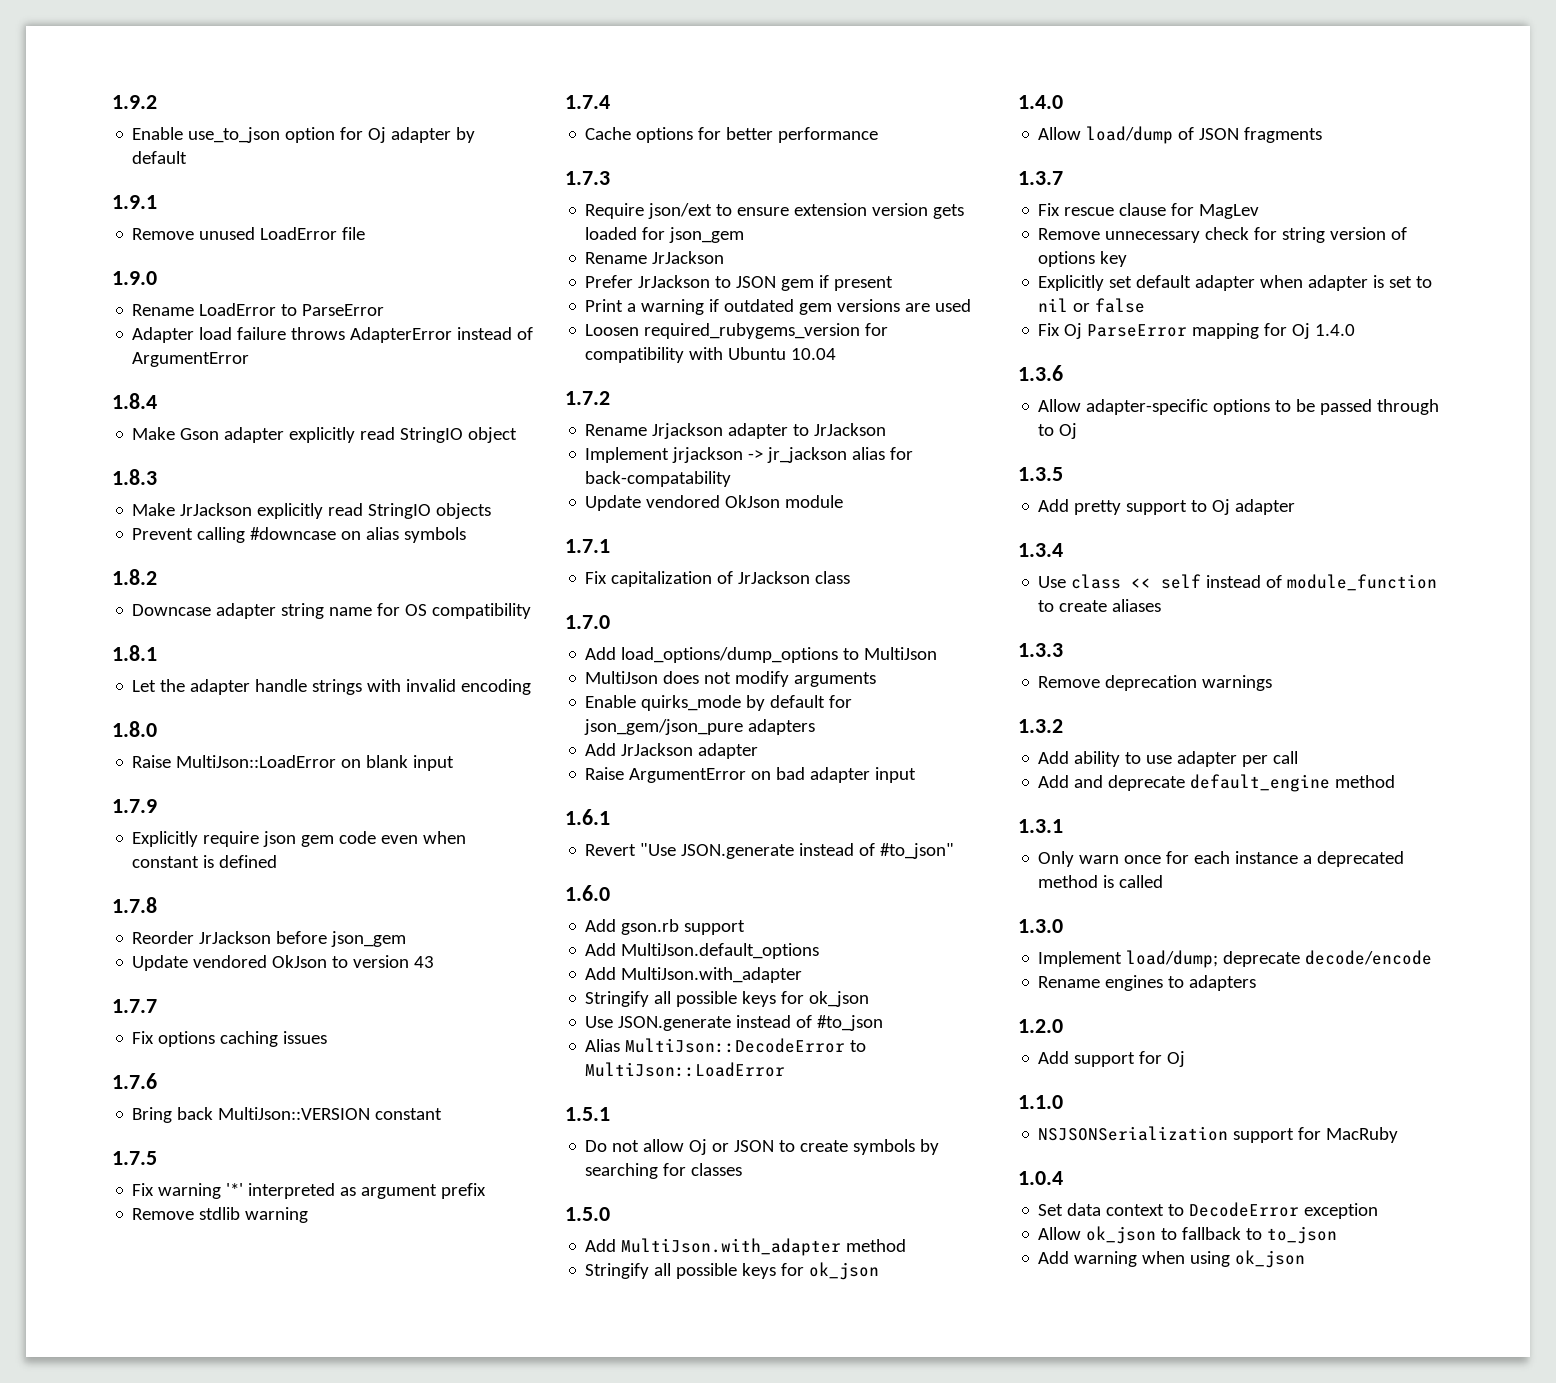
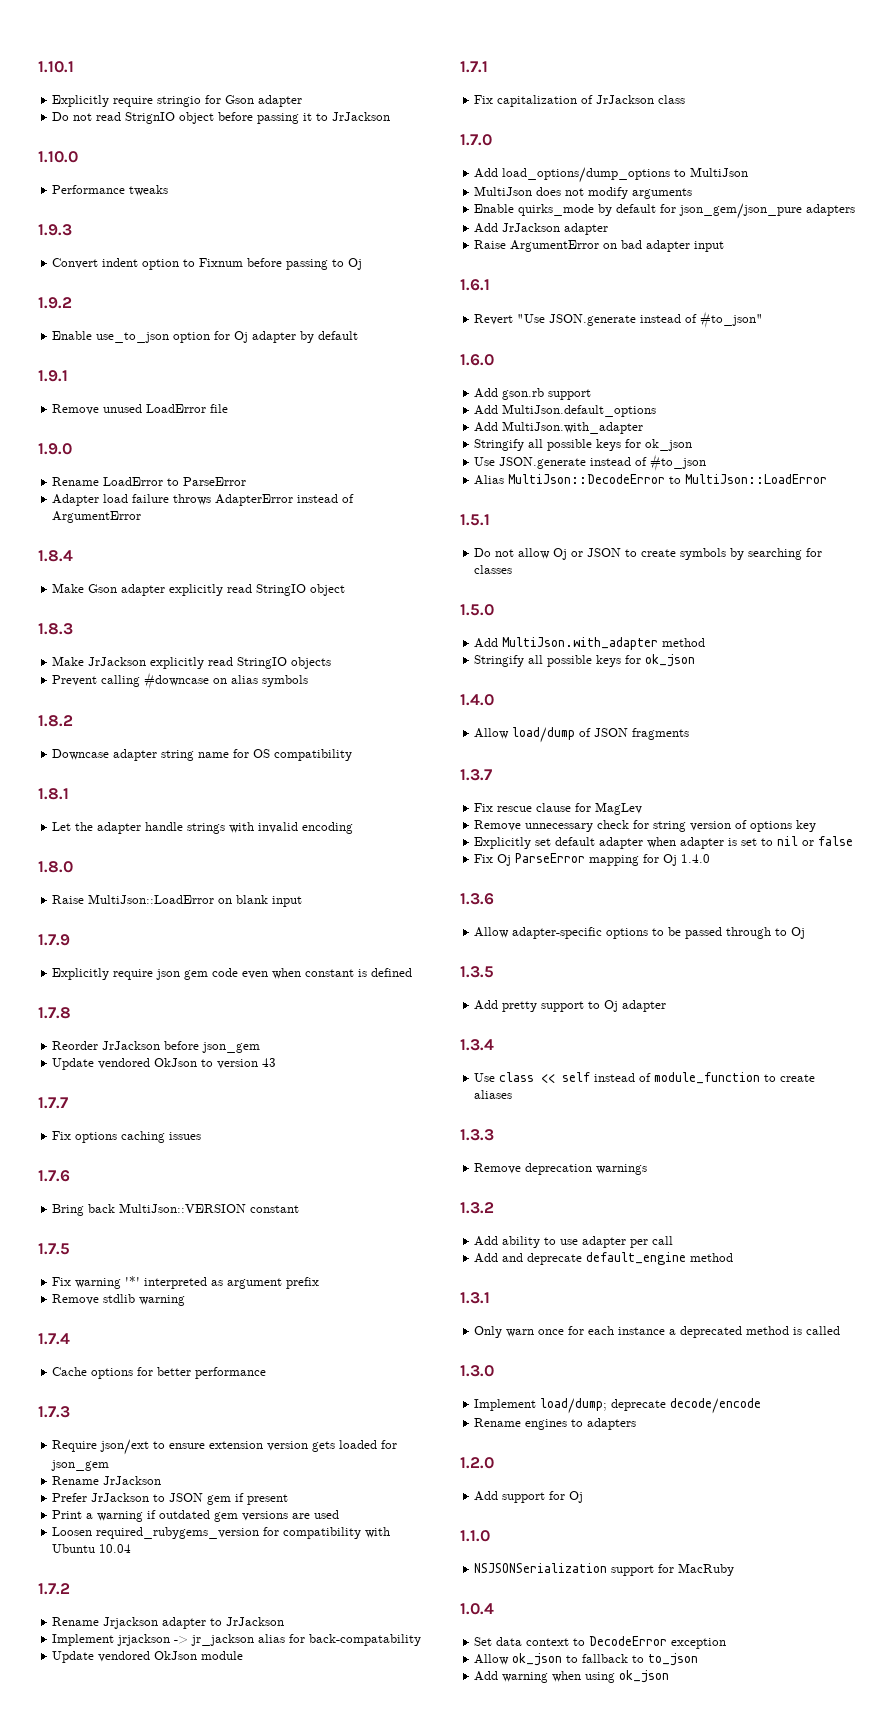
(112, 102) none -> [38,61,74,73] [52,95,303,107] [52,112,391,124] [38,151,78,163] [52,185,169,196] [38,224,72,236] [52,258,363,270] 1.10.1 // Explicitly require stringio for Gson adapter // Do not read StrignIO object before passing it to JrJackson // 1.10.0 // Performance tweaks // 1.9.3 // Convert indent option to Fixnum before passing to Oj //

